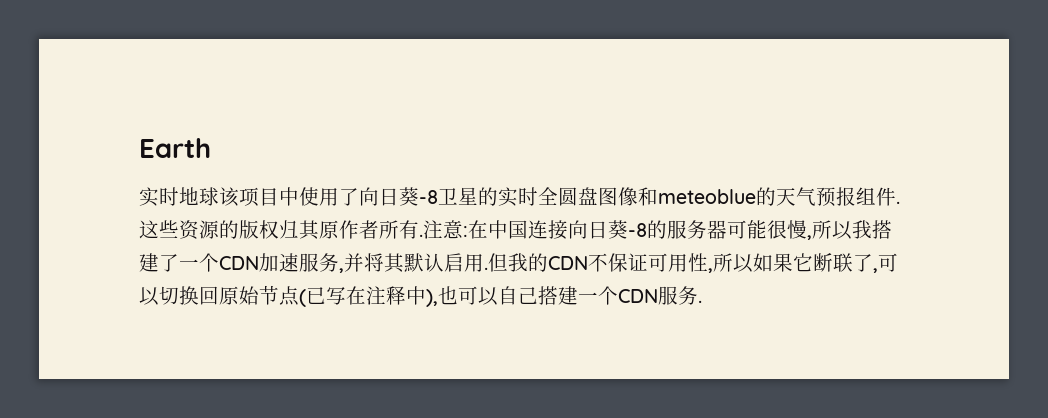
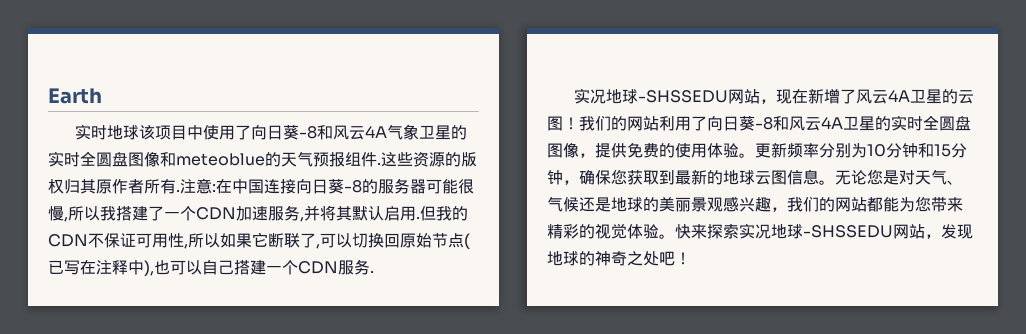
(438, 197) none -> [316,124,419,140] 和风云4A气象
(702, 301) none -> [573,88,974,104] [547,115,971,131] [547,142,967,158] [547,169,963,185] [547,196,963,212] [547,223,973,239] [547,250,691,266] // 实况地球-SHSSEDU网站，现在新增了风云4A卫星的云图！我们的网站利用了向日葵-8和风云4A卫星的实时全圆盘图像，提供免费的使用体验。更新频率分别为10分钟和15分钟，确保您获取到最新的地球云图信息。无论您是对天气、气候还是地球的美丽景观感兴趣，我们的网站都能为您带来精彩的视觉体验。快来探索实况地球-SHSSEDU网站，发现地球的神奇之处吧！

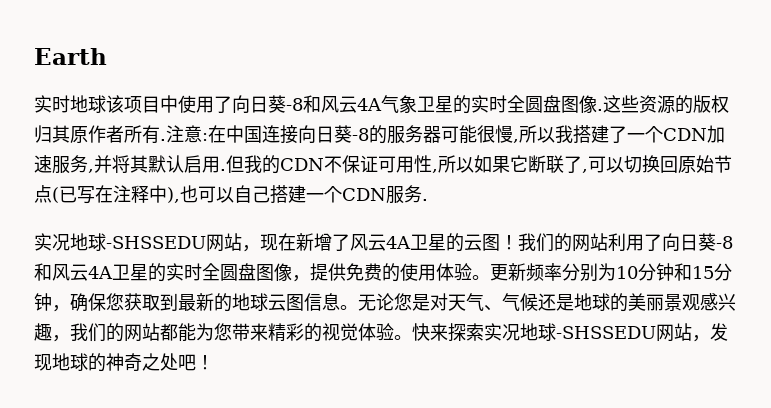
[160,151,377,167] 和meteoblue的天气预报组件 -> (597, 104) none

